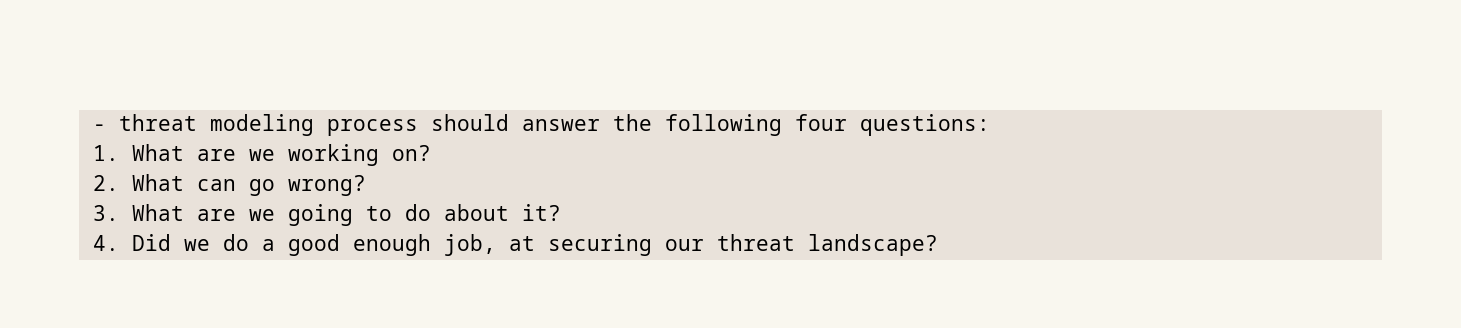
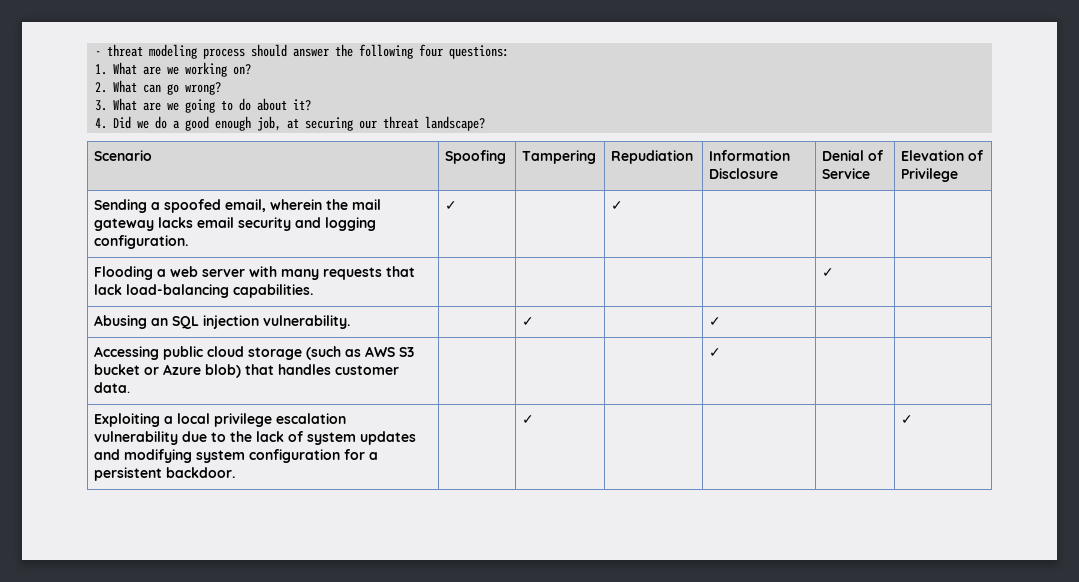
(939, 245) none -> [94,150,153,161] [445,150,507,164] [522,150,597,164] [611,150,694,164] [709,150,791,161] [709,168,779,179] [822,150,885,161] [822,168,871,179] [901,150,985,161] [901,168,959,182] [94,199,382,213] [94,217,377,231] [94,235,189,249] [445,201,458,210] [611,201,624,210] [94,266,416,280] [94,284,314,298] [822,268,835,277] [94,315,351,329] [522,317,535,326] [709,317,722,326] [94,346,415,360] [94,364,400,378] [94,382,131,393] [709,348,722,357] [94,413,347,427] [94,431,417,445] [94,449,379,463] [94,467,236,481] [522,415,535,424] [901,415,914,424] // Scenario | Spoofing | Tampering | Repudiation | Information Disclosure | Denial of Service | Elevation of Privilege // Sending a spoofed email, wherein the mail gateway lacks email security and logging configuration. | ✓ | | ✓ | | | // Flooding a web server with many requests that lack load-balancing capabilities. | | | | | ✓ | // Abusing an SQL injection vulnerability. | | ✓ | | ✓ | | // Accessing public cloud storage (such as AWS S3 bucket or Azure blob) that handles customer data. | | | | ✓ | | // Exploiting a local privilege escalation vulnerability due to the lack of system updates and modifying system configuration for a persistent backdoor. | | ✓ | | | | ✓

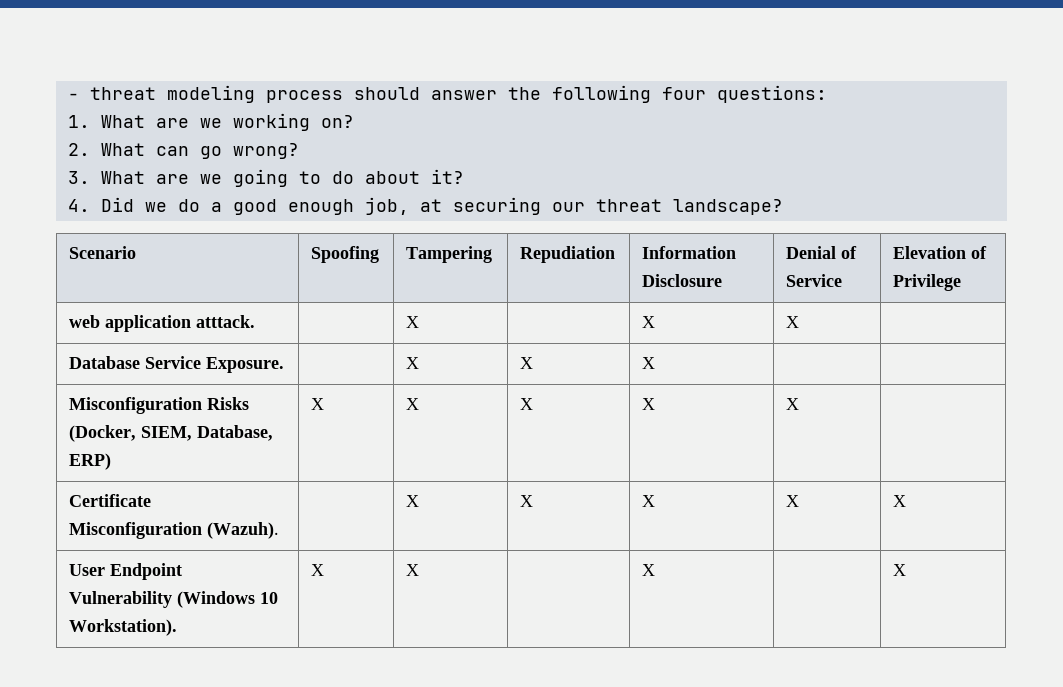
[94,199,382,213] [94,217,377,231] [94,235,189,249] [445,201,458,210] [611,201,624,210] [94,266,416,280] [94,284,314,298] [822,268,835,277] [94,315,351,329] [522,317,535,326] [709,317,722,326] [94,346,415,360] [94,364,400,378] [94,382,131,393] [709,348,722,357] [94,413,347,427] [94,431,417,445] [94,449,379,463] [94,467,236,481] [522,415,535,424] [901,415,914,424] Sending a spoofed email, wherein the mail gateway lacks email security and logging configuration. | ✓ | | ✓ | | | // Flooding a web server with many requests that lack load-balancing capabilities. | | | | | ✓ | // Abusing an SQL injection vulnerability. | | ✓ | | ✓ | | // Accessing public cloud storage (such as AWS S3 bucket or Azure blob) that handles customer data. | | | | ✓ | | // Exploiting a local privilege escalation vulnerability due to the lack of system updates and modifying system configuration for a persistent backdoor. | | ✓ | | | | ✓ -> [69,315,256,332] [406,316,420,328] [642,316,656,328] [786,316,800,328] [69,356,285,373] [406,357,420,369] [520,357,534,369] [642,357,656,369] [69,397,250,414] [69,425,274,442] [69,453,112,470] [311,398,325,410] [406,398,420,410] [520,398,534,410] [642,398,656,410] [786,398,800,410] [69,494,152,507] [69,522,280,539] [406,495,420,507] [520,495,534,507] [642,495,656,507] [786,495,800,507] [893,495,907,507] [69,563,183,580] [69,591,279,608] [69,619,178,636] [311,564,325,576] [406,564,420,576] [642,564,656,576] [893,564,907,576] web application atttack. | | X | | X | X | // Database Service Exposure. | | X | X | X | | // Misconfiguration Risks (Docker, SIEM, Database, ERP) | X | X | X | X | X | // Certificate Misconfiguration (Wazuh). | | X | X | X | X | X // User Endpoint Vulnerability (Windows 10 Workstation). | X | X | | X | | X

